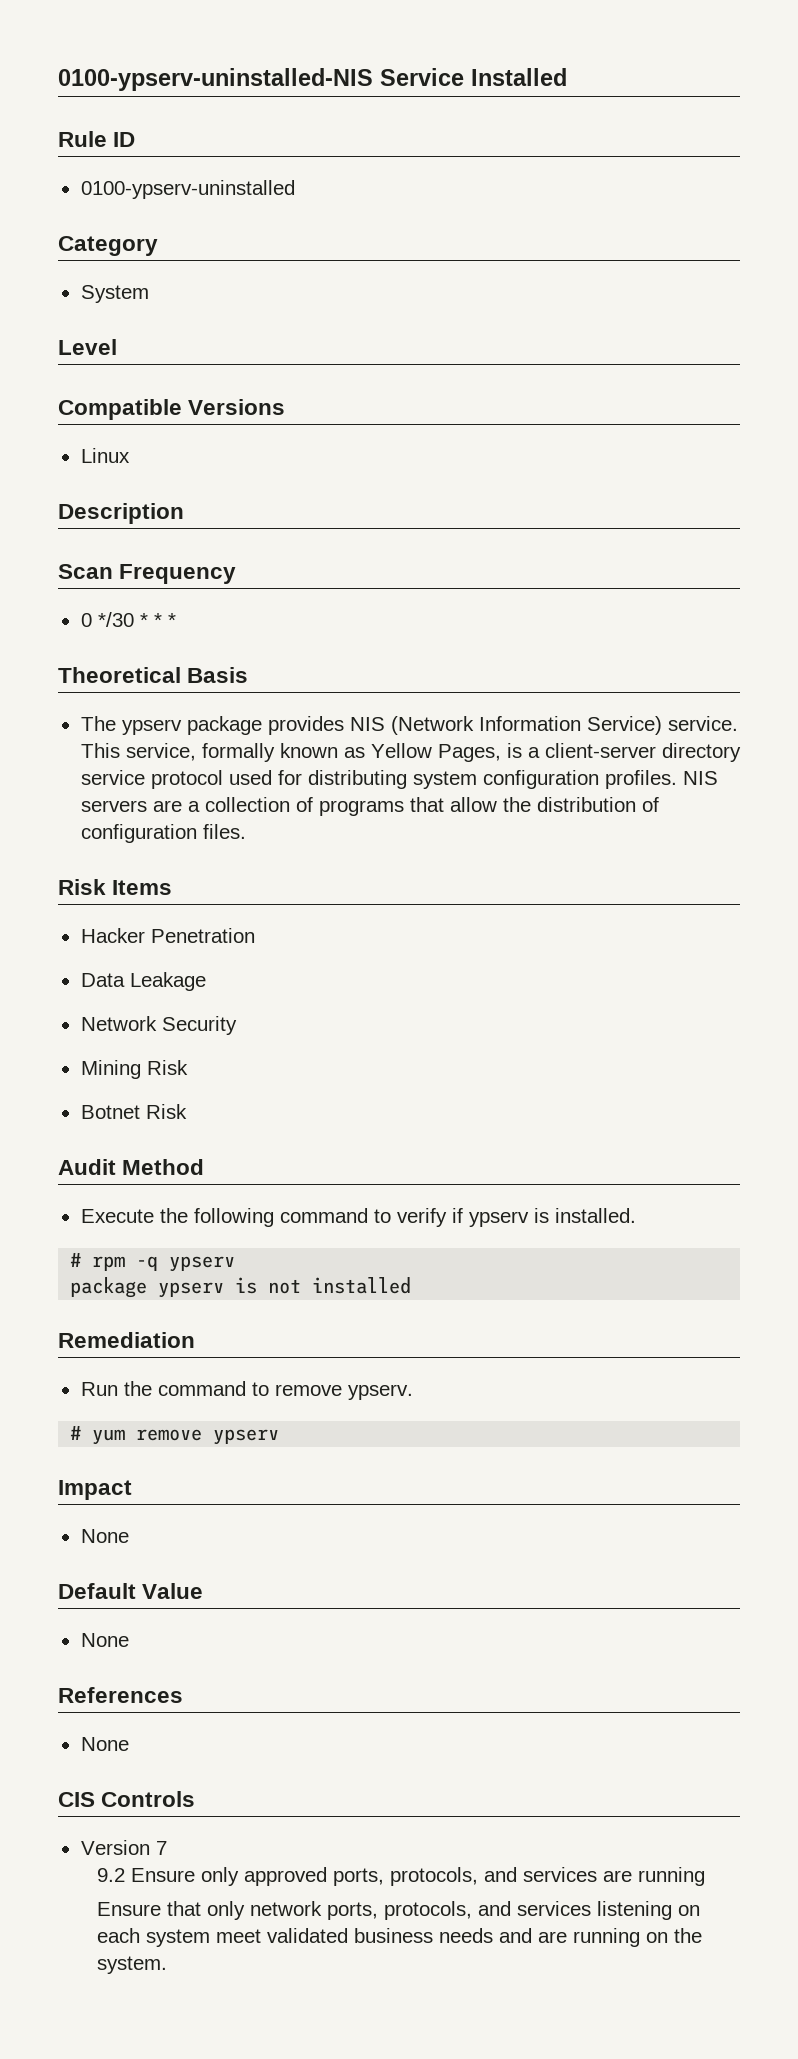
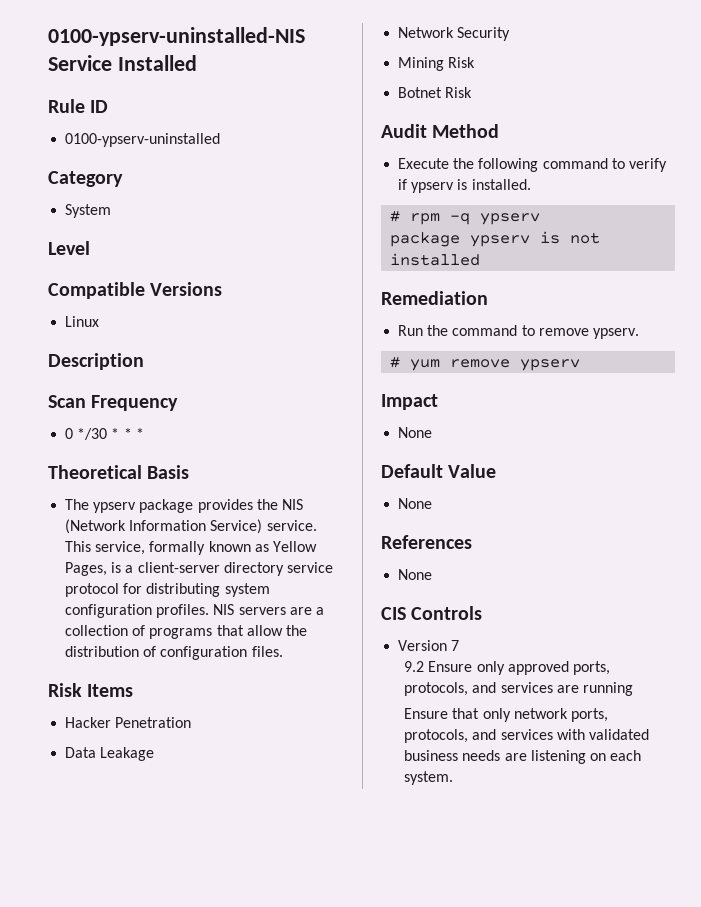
(344, 725) none -> [256,499,278,510] the
[228,770,272,785] used -> (120, 590) none
[597,1901,701,1920] [97,1928,703,1947] listening on each system meet validated business needs and are running on the -> [556,729,649,740] [404,750,642,764] with validated business needs are listening on each

